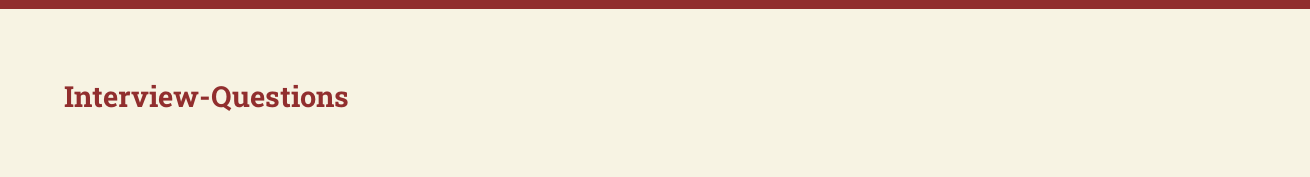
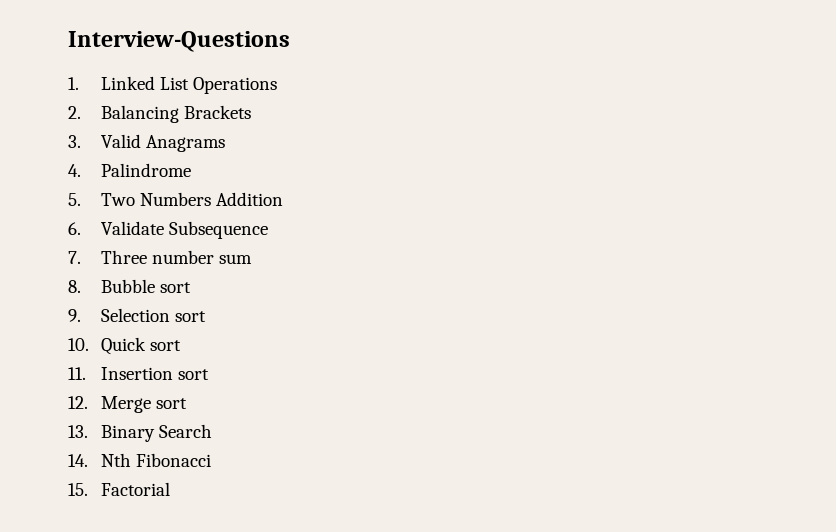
(349, 97) none -> [68,76,278,94] [68,105,252,123] [68,134,226,152] [68,163,191,177] [68,192,284,206] [68,221,269,239] [68,250,253,264] [68,279,192,293] [68,308,207,322] [68,337,182,355] [68,367,210,380] [68,396,188,413] [68,424,213,442] [68,453,212,467] [68,482,170,496] // 1. Linked List Operations // 2. Balancing Brackets // 3. Valid Anagrams // 4. Palindrome // 5. Two Numbers Addition // 6. Validate Subsequence // 7. Three number sum // 8. Bubble sort // 9. Selection sort // 10. Quick sort // 11. Insertion sort // 12. Merge sort // 13. Binary Search // 14. Nth Fibonacci // 15. Factorial

